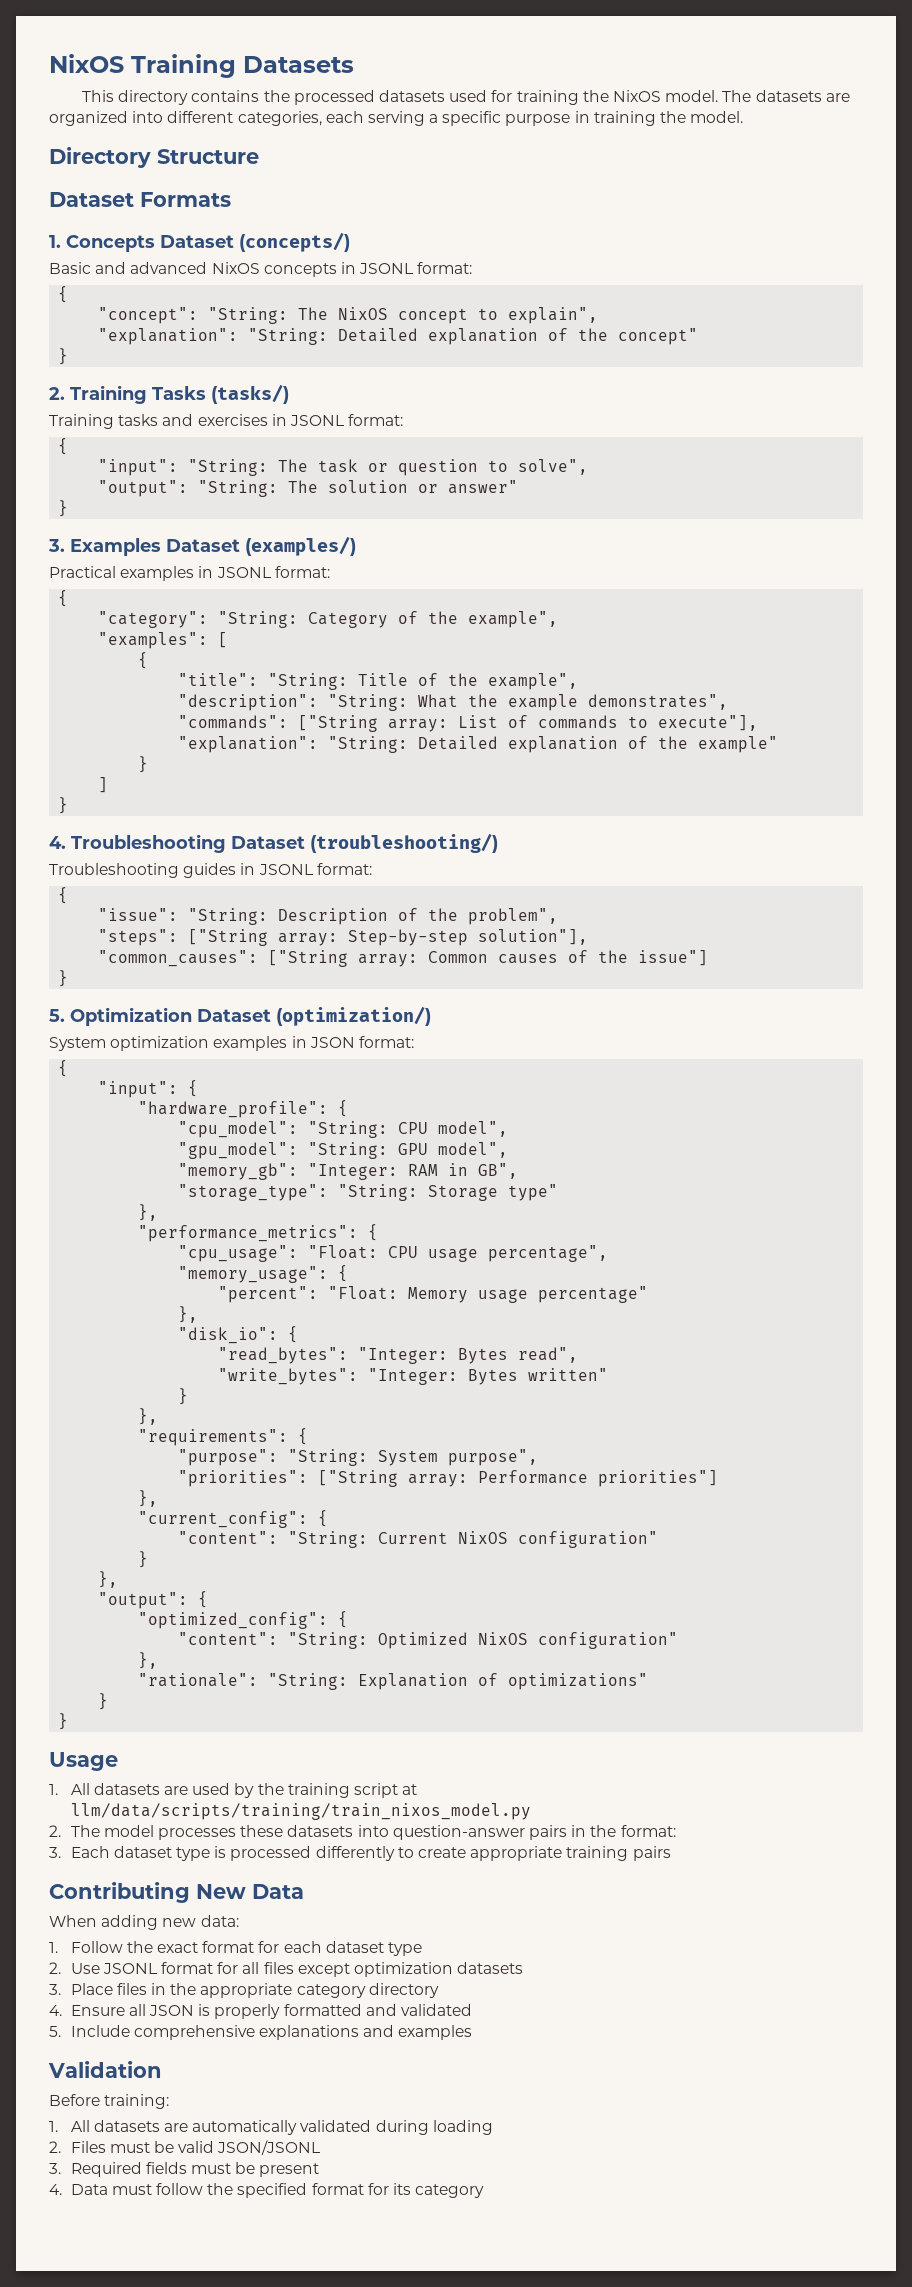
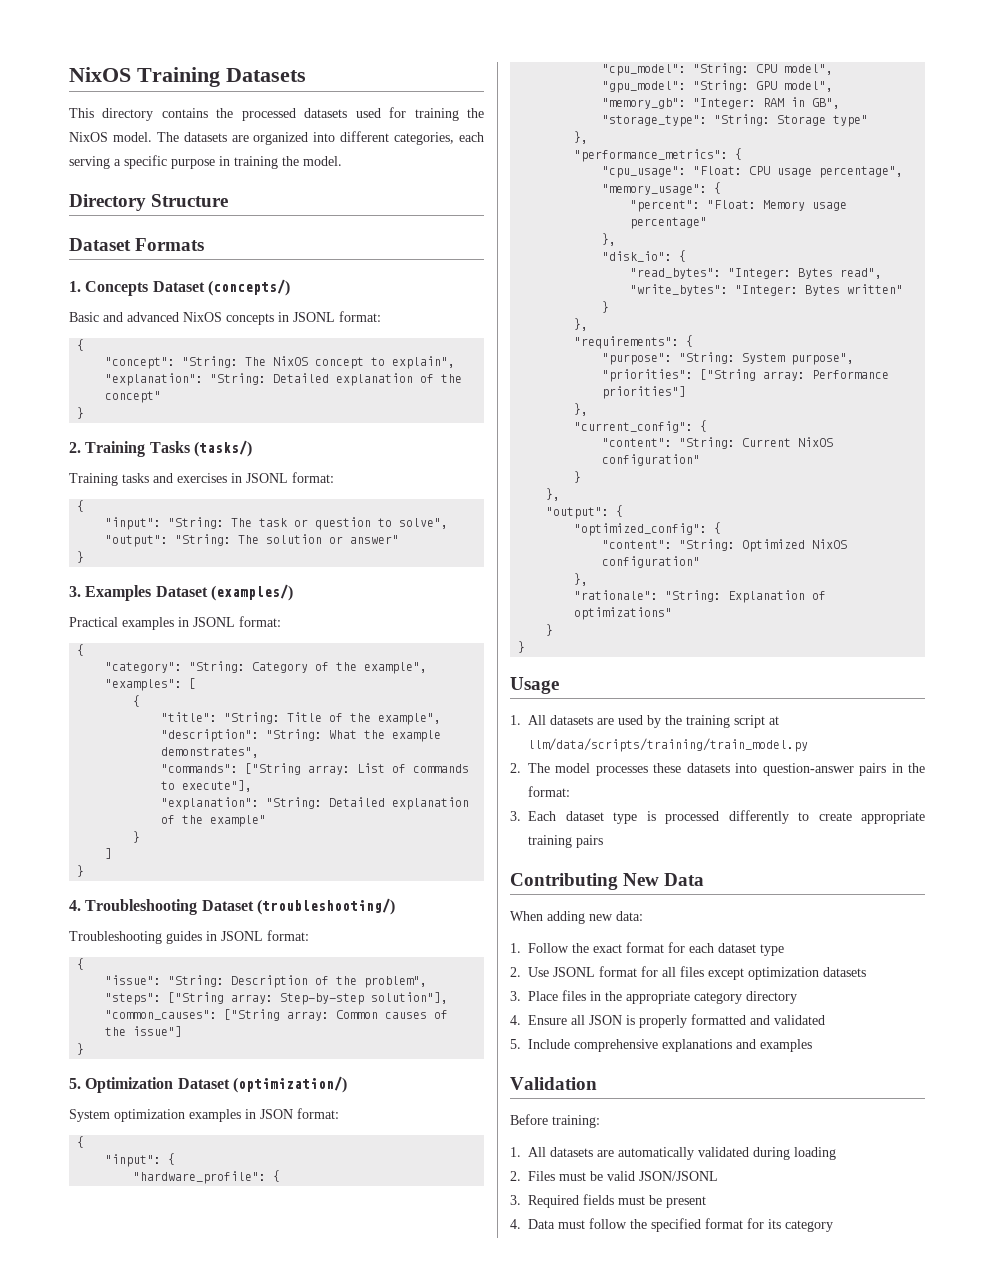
[70,1803,531,1820] llm/data/scripts/training/train_nixos_model.py -> [528,738,809,752] llm/data/scripts/training/train_model.py

